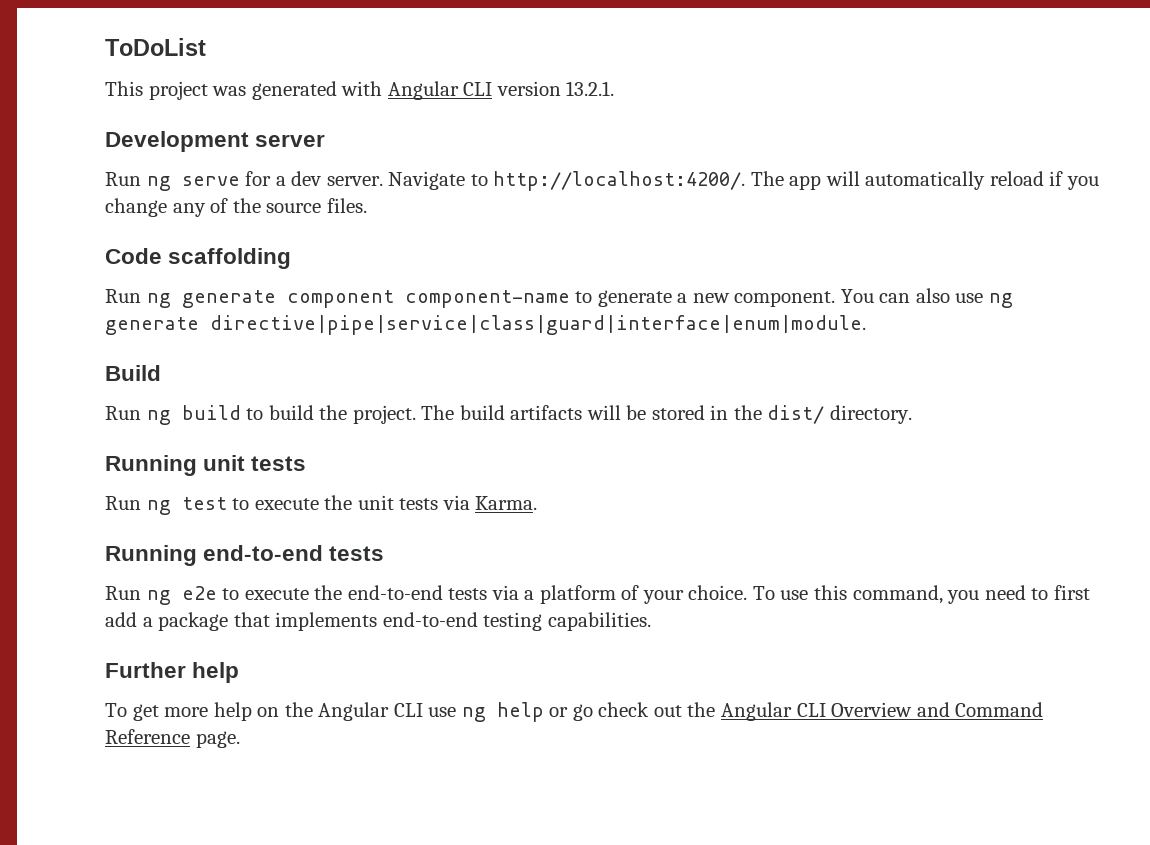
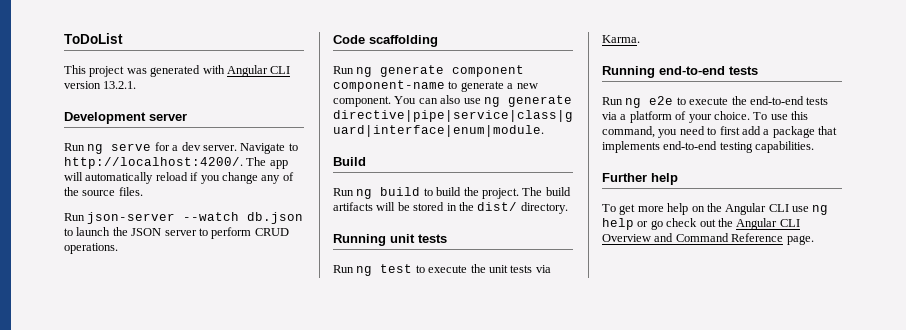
(367, 205) none -> [64,212,304,224] [64,227,289,239] [64,243,118,254] // Run json-server --watch db.json to launch the JSON server to perform CRUD operations.

